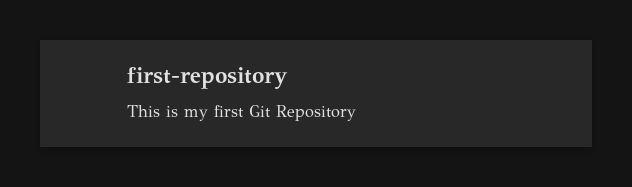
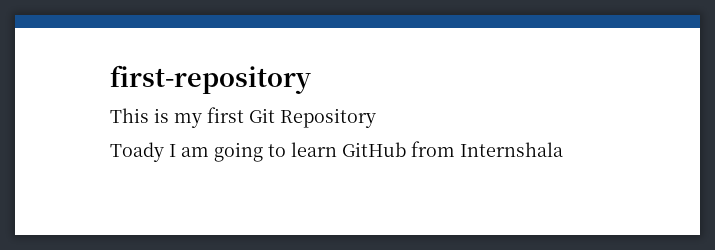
(356, 113) none -> [110,141,563,162] // Toady I am going to learn GitHub from Internshala

